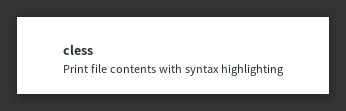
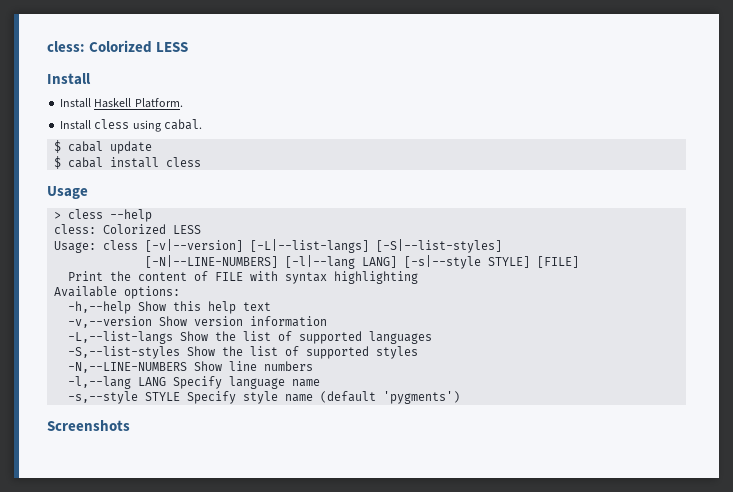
[63,44,93,55] [63,64,284,76] cless // Print file contents with syntax highlighting -> [47,40,189,53] [47,73,91,85] [60,98,183,108] [60,119,202,132] [54,140,153,154] [54,156,202,169] [47,186,88,199] [54,209,153,222] [54,224,202,234] [54,239,503,253] [145,255,580,269] [68,271,419,284] [54,286,181,299] [68,301,272,314] [68,316,328,328] [68,331,433,344] [68,346,419,359] [68,361,314,373] [68,376,321,389] [68,391,461,404] [47,420,130,431] cless: Colorized LESS // Install // Install Haskell Platform. // Install cless using cabal. // $ cabal update // $ cabal install cless // Usage // > cless --help // cless: Colorized LESS // Usage: cless [-v|--version] [-L|--list-langs] [-S|--list-styles] // [-N|--LINE-NUMBERS] [-l|--lang LANG] [-s|--style STYLE] [FILE] // Print the content of FILE with syntax highlighting // Available options: // -h,--help Show this help text // -v,--version Show version information // -L,--list-langs Show the list of supported languages // -S,--list-styles Show the list of supported styles // -N,--LINE-NUMBERS Show line numbers // -l,--lang LANG Specify language name // -s,--style STYLE Specify style name (default 'pygments') // Screenshots

